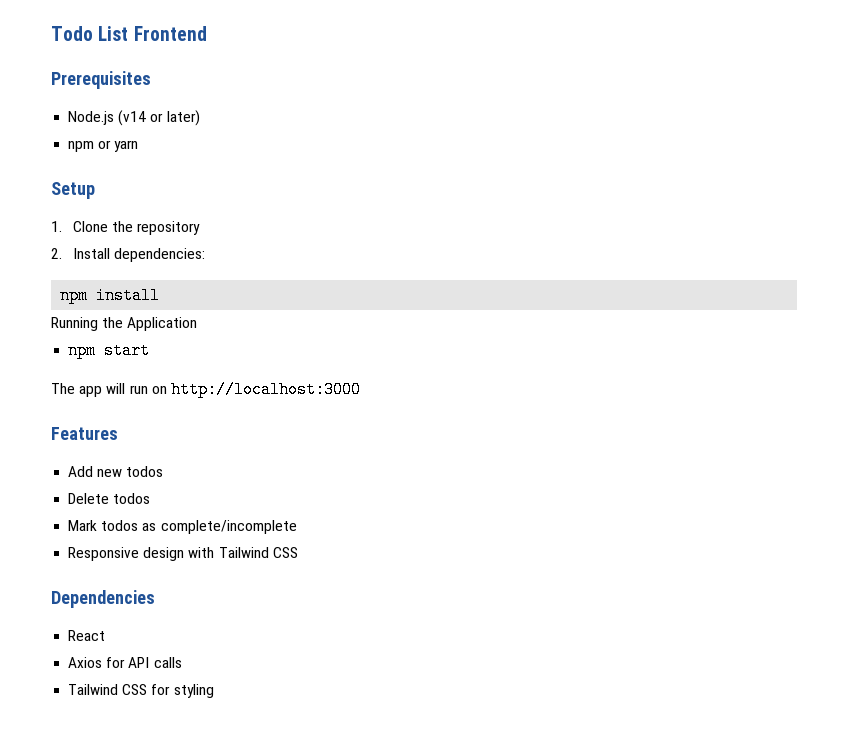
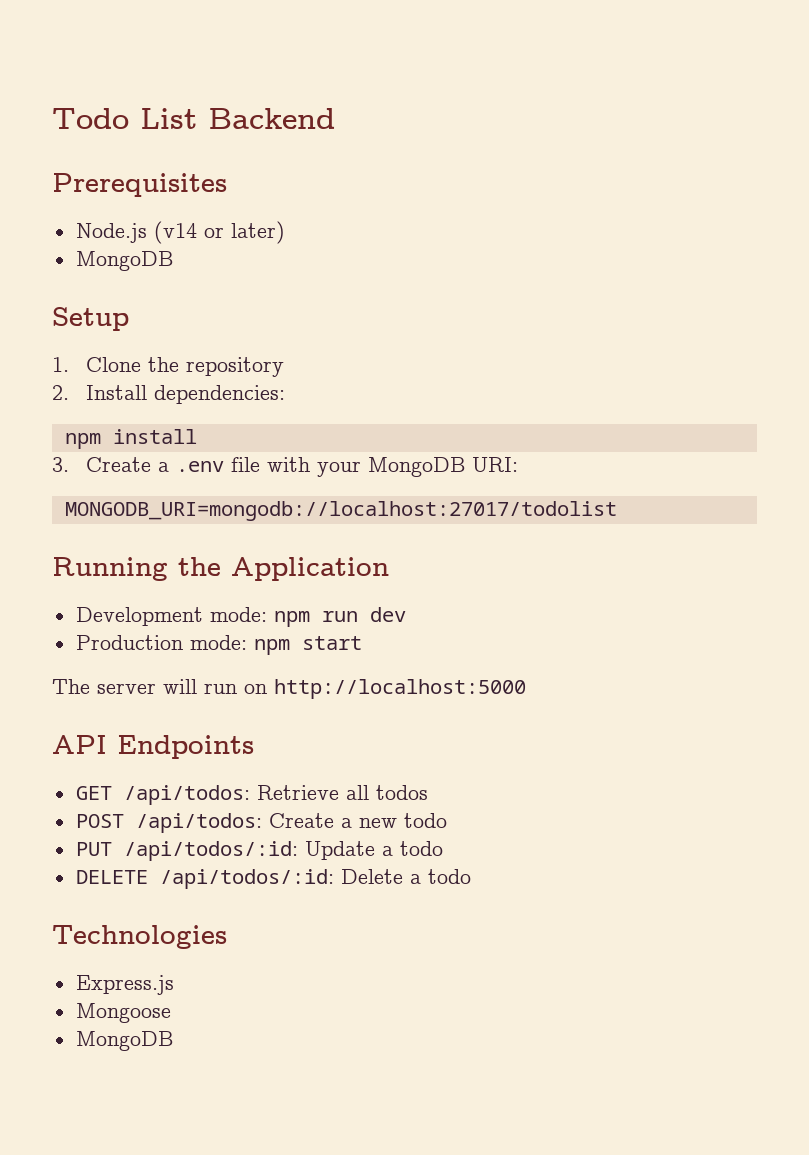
[133,26,207,41] Frontend -> [208,108,335,129] Backend
[68,140,139,152] npm or yarn -> [75,251,173,271] MongoDB
[51,317,198,331] Running the Application // -> [52,457,519,477] [64,501,617,521] [52,557,389,581] [75,607,406,627] [75,635,247,650] 3. Create a .env file with your MongoDB URI: // MONGODB_URI=mongodb://localhost:27017/todolist // Running the Application // Development mode: npm run dev // Production mode:
[79,386,103,397] app -> [97,683,156,694] server
[170,381,361,398] [51,427,118,440] [68,466,164,477] [68,493,151,504] [68,520,297,534] [68,547,298,561] [51,590,155,608] [68,630,106,641] [68,657,182,668] [68,684,214,698] http://localhost:3000 // Features // Add new todos // Delete todos // Mark todos as complete/incomplete // Responsive design with Tailwind CSS // Dependencies // React // Axios for API calls // Tailwind CSS for styling -> [274,679,526,699] [52,735,254,759] [75,785,428,805] [75,813,447,833] [75,841,443,861] [75,869,471,889] [52,925,227,949] [75,975,174,995] [75,1003,171,1023] [75,1031,173,1051] http://localhost:5000 // API Endpoints // GET /api/todos: Retrieve all todos // POST /api/todos: Create a new todo // PUT /api/todos/:id: Update a todo // DELETE /api/todos/:id: Delete a todo // Technologies // Express.js // Mongoose // MongoDB

